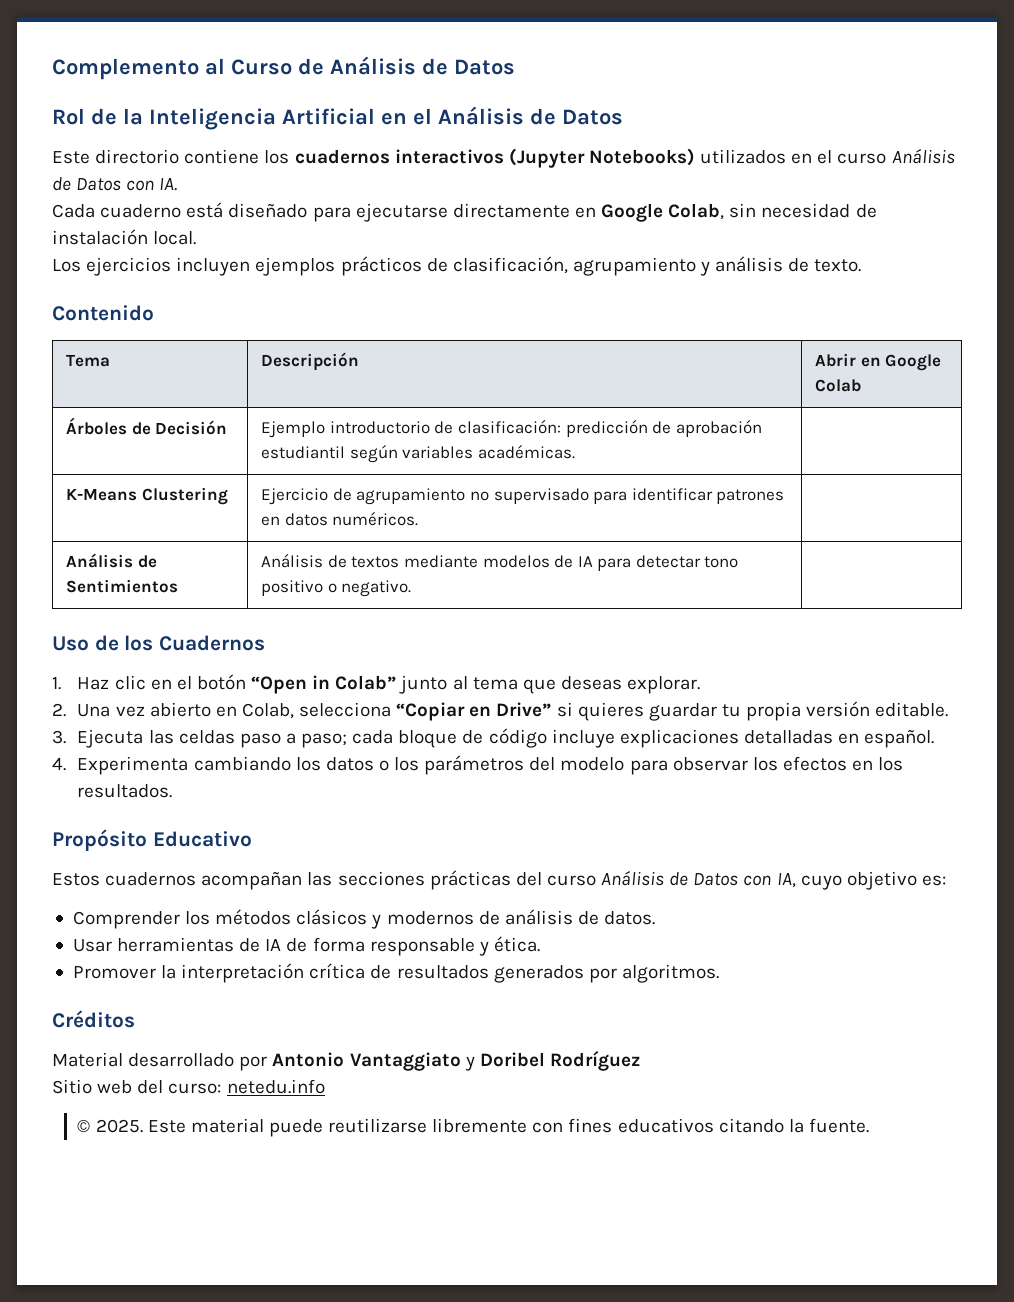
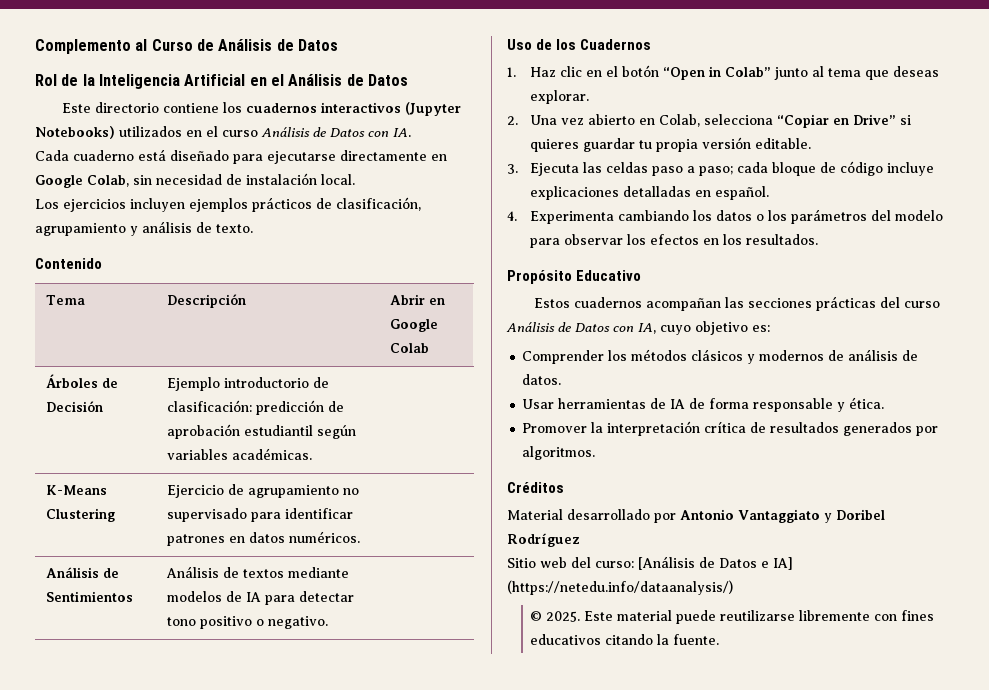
[226,1079,325,1094] netedu.info -> [638,556,793,570] [507,580,733,595] [Análisis de Datos e IA] (https://netedu.info/dataanalysis/)

